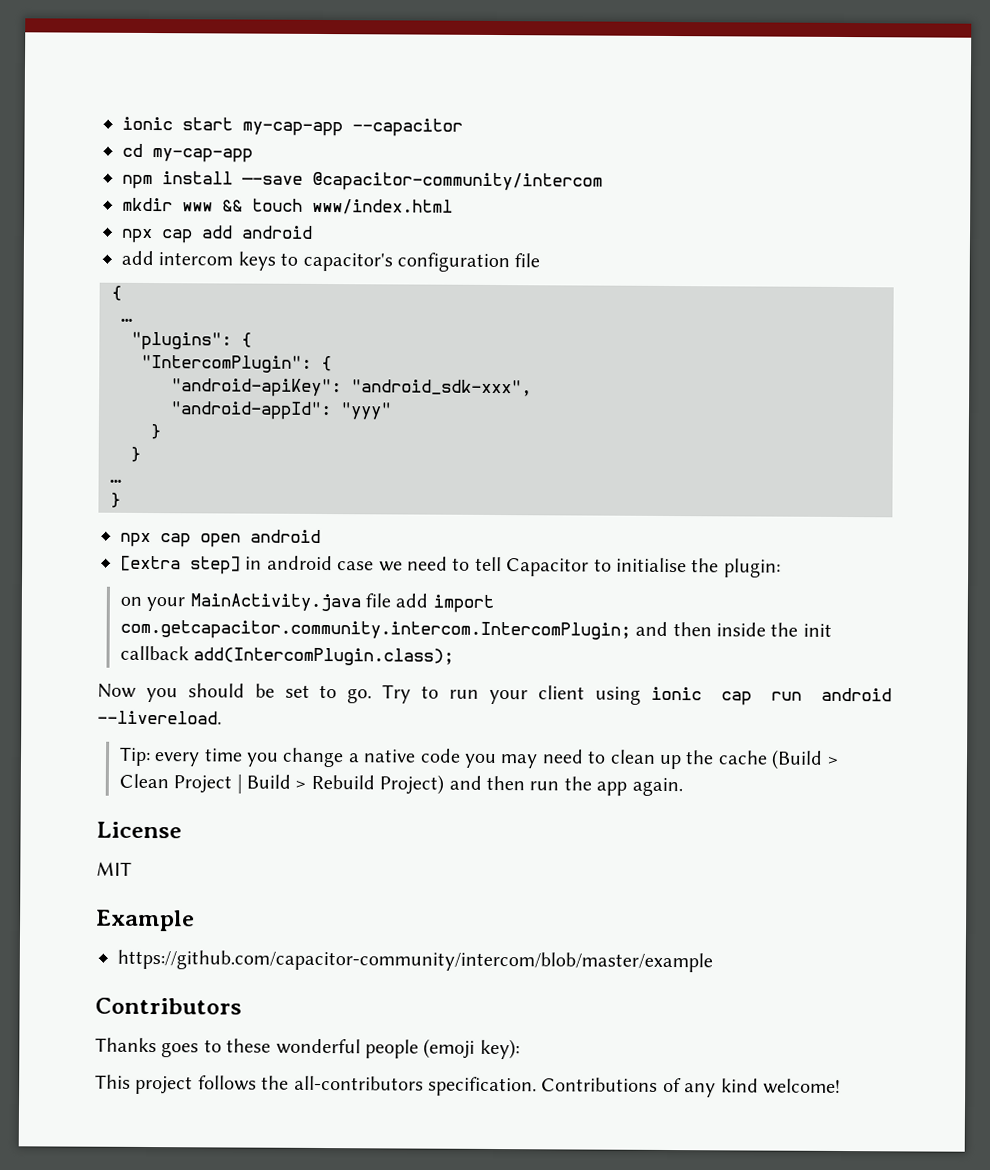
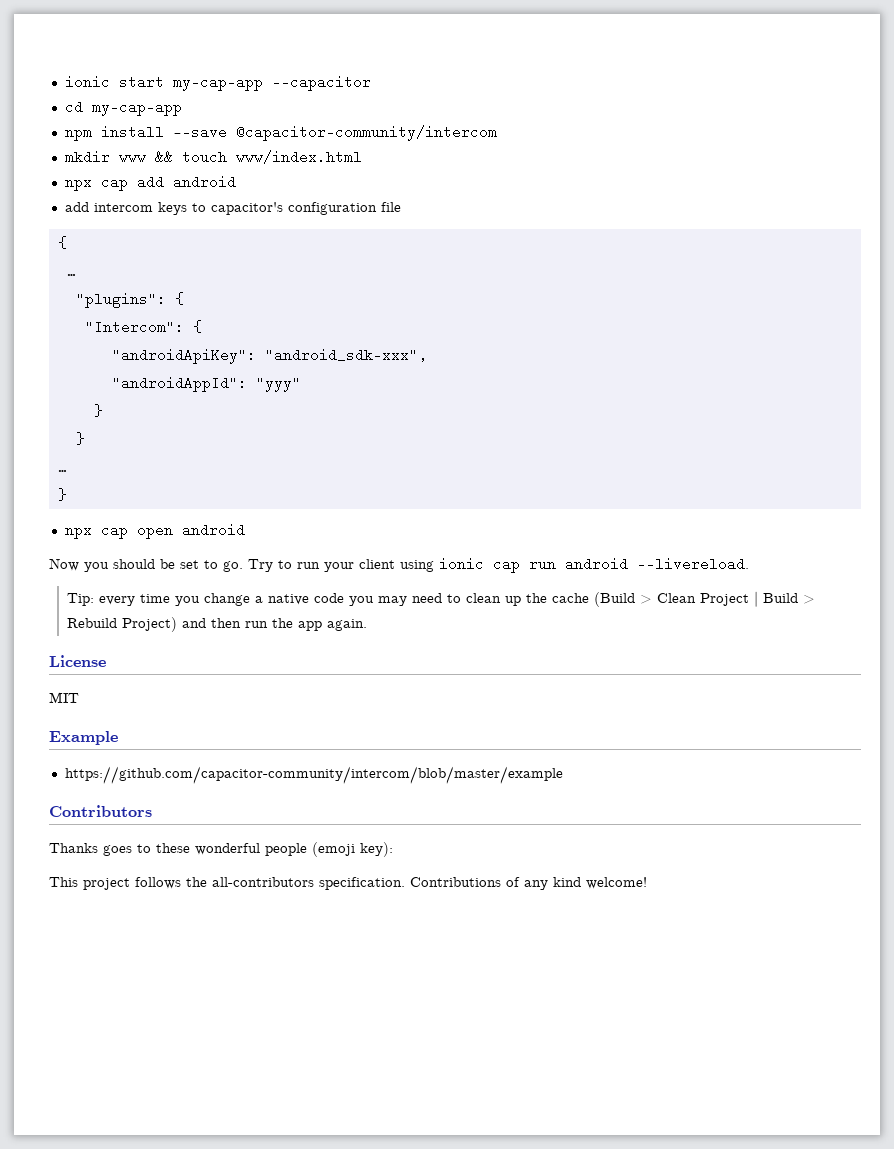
[141,354,332,373] [171,378,342,398] "IntercomPlugin": { // "android-apiKey": -> [84,320,202,334] [111,348,256,364] "Intercom": { // "androidApiKey":
[170,401,332,421] "android-appId": -> [111,376,247,392] "androidAppId":
[120,555,781,578] [119,593,494,613] [119,619,832,641] [119,645,455,666] // [extra step] in android case we need to tell Capacitor to initialise the plugin: // on your MainActivity.java file add import com.getcapacitor.community.intercom.IntercomPlugin; and then inside the init callback add(IntercomPlugin.class); -> (245, 530) none

